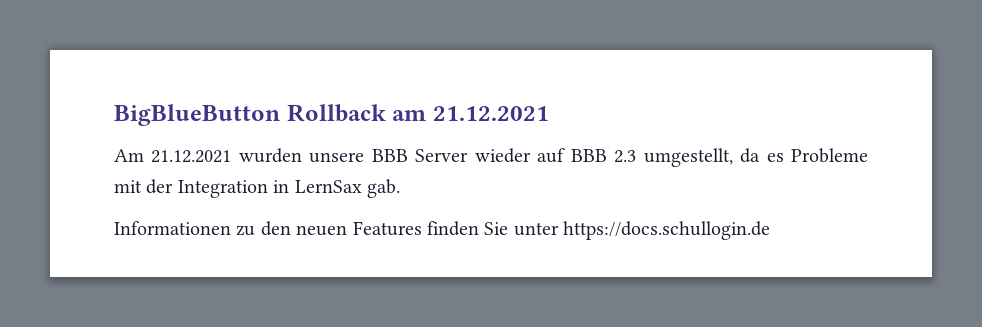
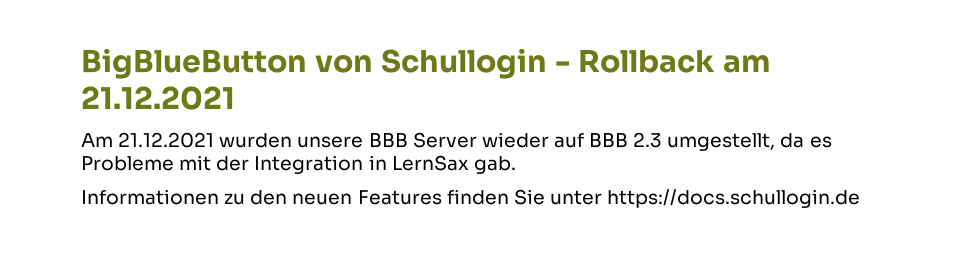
(280, 115) none -> [315,48,571,79] von Schullogin -

